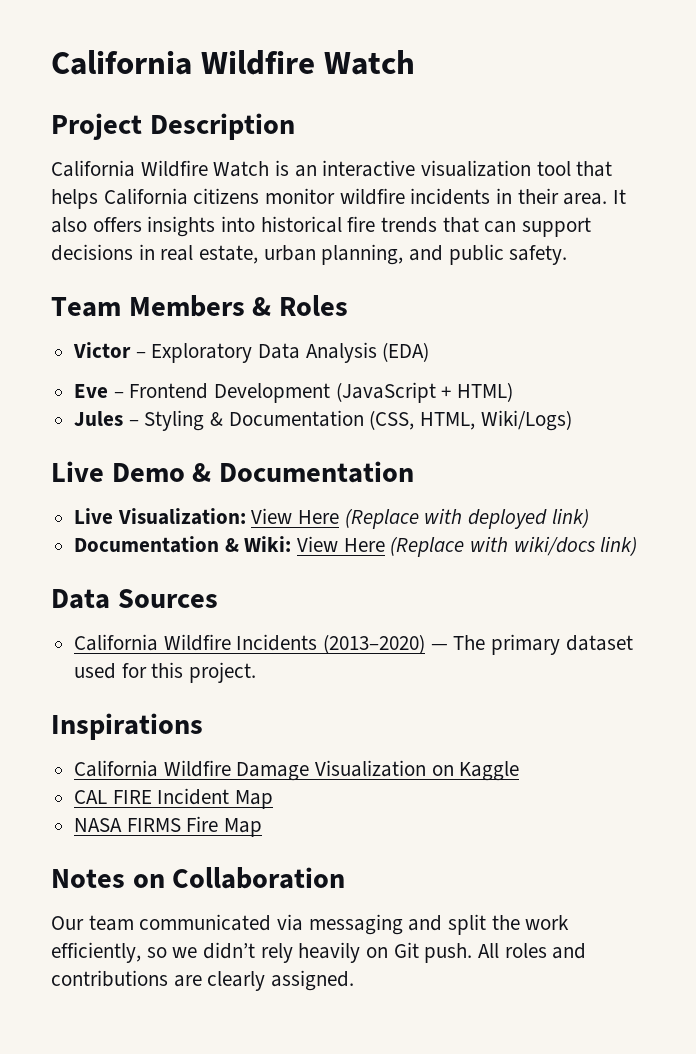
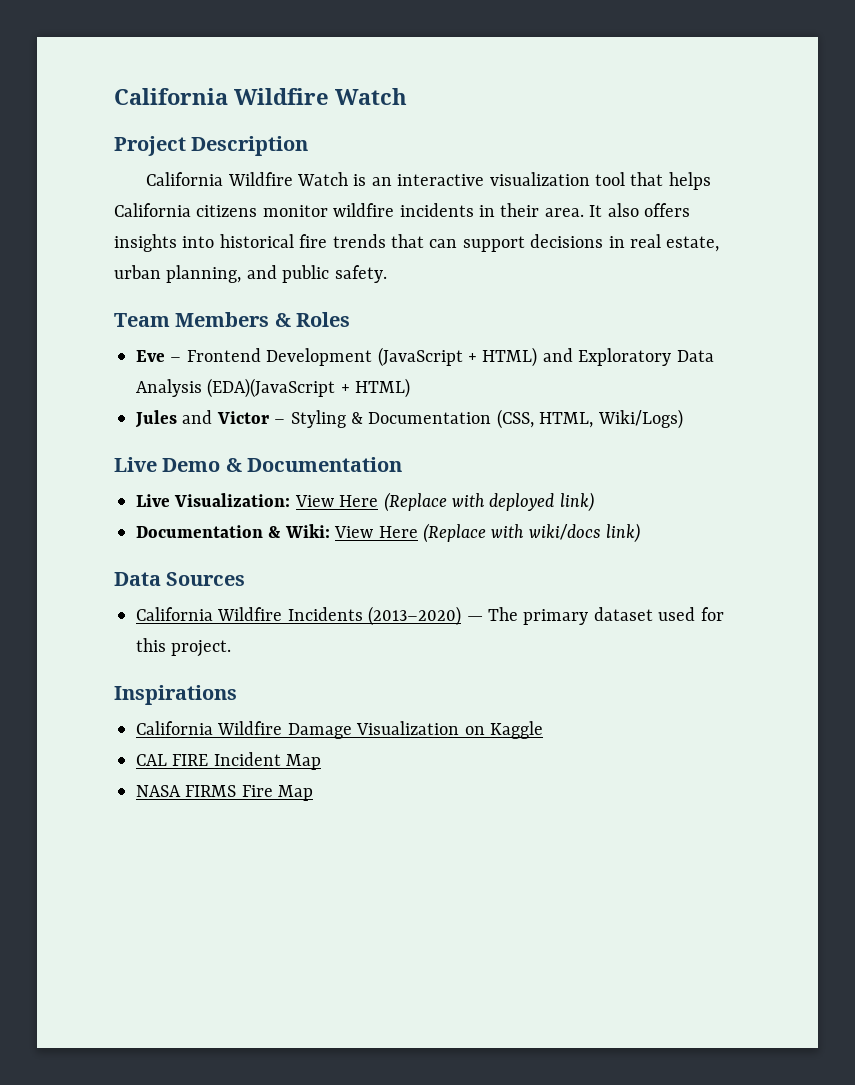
[73,342,430,363] // Victor – Exploratory Data Analysis (EDA) -> (351, 319) none
(514, 392) none -> [542,348,714,366] [136,378,411,398] and Exploratory Data Analysis (EDA)(JavaScript + HTML)
(124, 418) none -> [182,410,269,424] and Victor
[51,867,346,889] [51,914,570,935] [51,942,587,963] [51,970,355,991] // Notes on Collaboration // Our team communicated via messaging and split the work efficiently, so we didn’t rely heavily on Git push. All roles and contributions are clearly assigned. -> (314, 793) none

